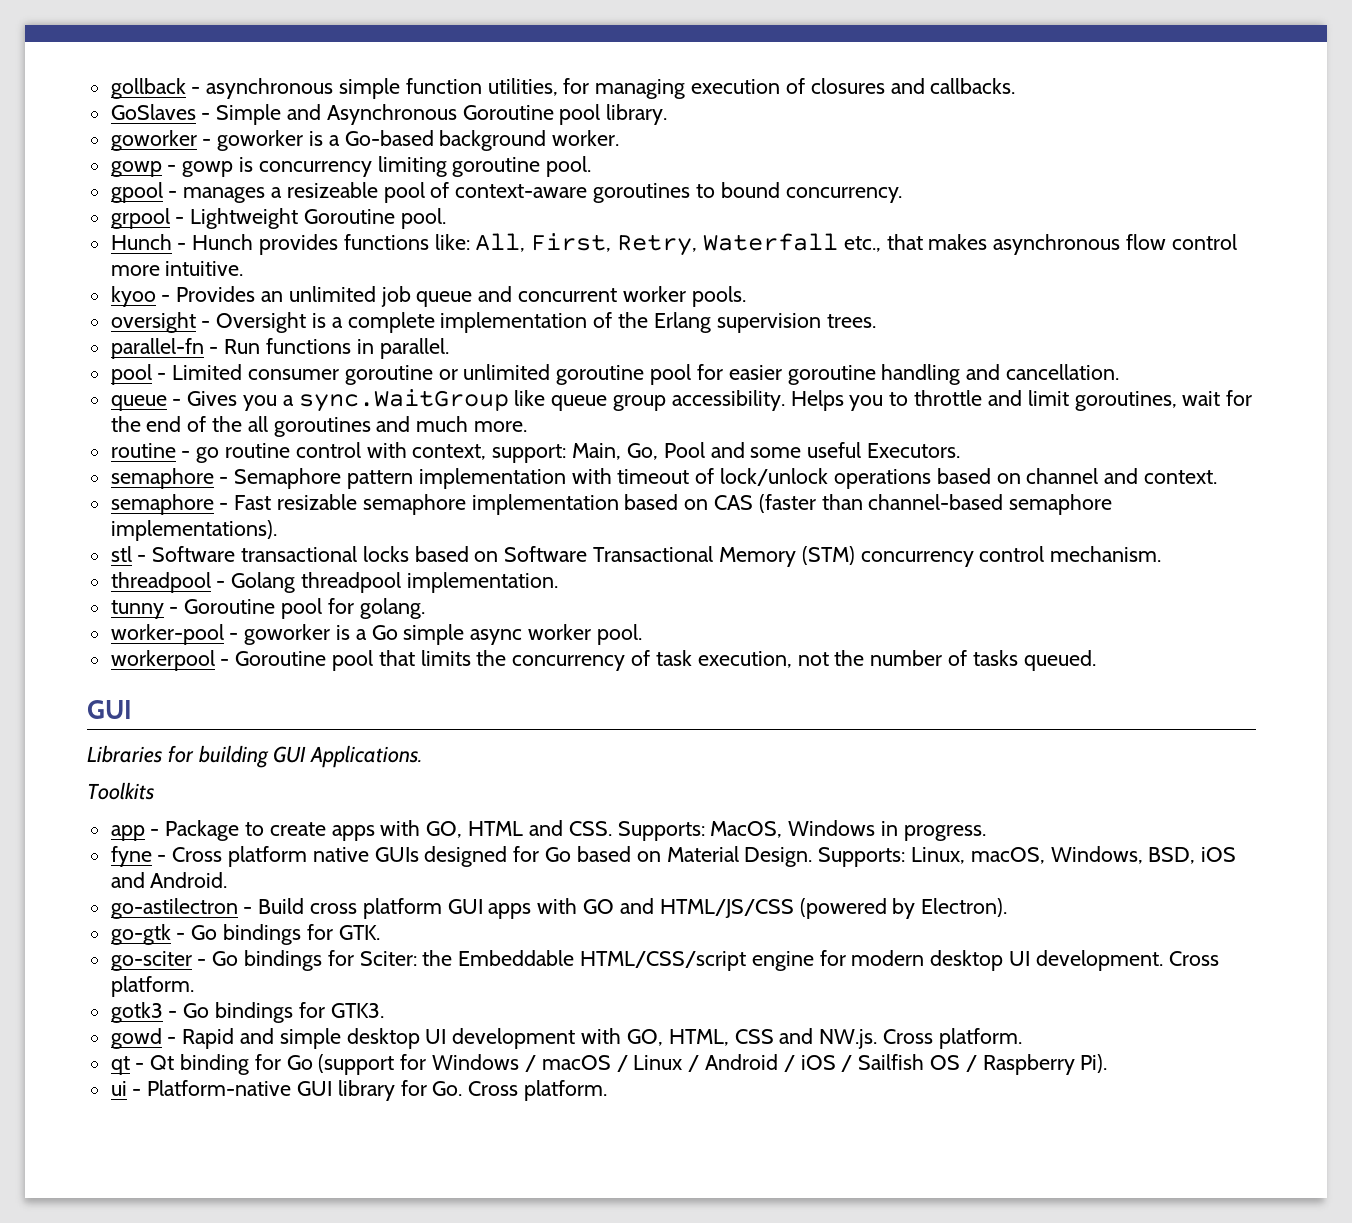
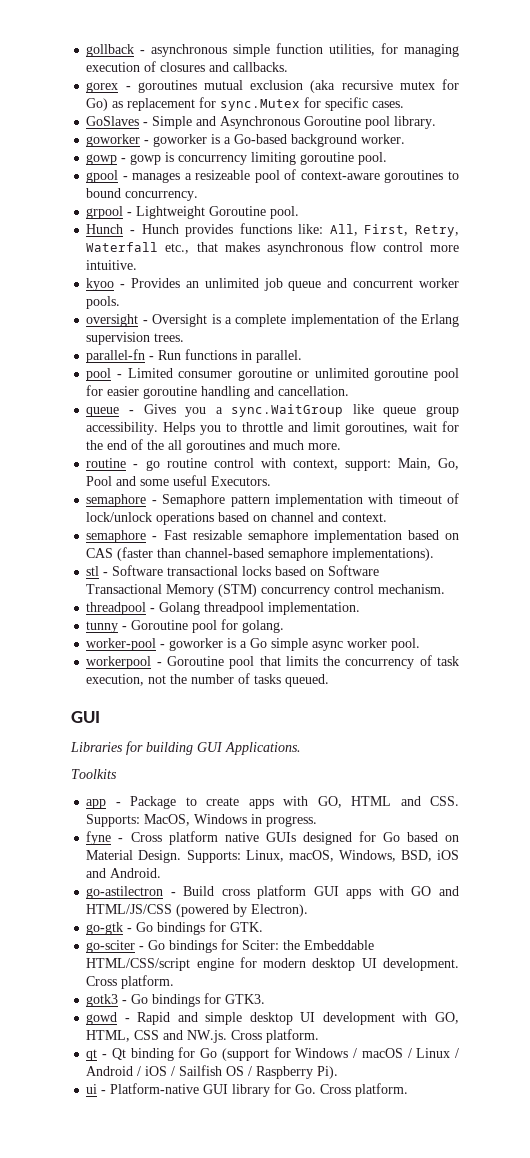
(1016, 86) none -> [86,79,459,93] [86,97,405,111] // gorex - goroutines mutual exclusion (aka recursive mutex for Go) as replacement for sync.Mutex for specific cases.

